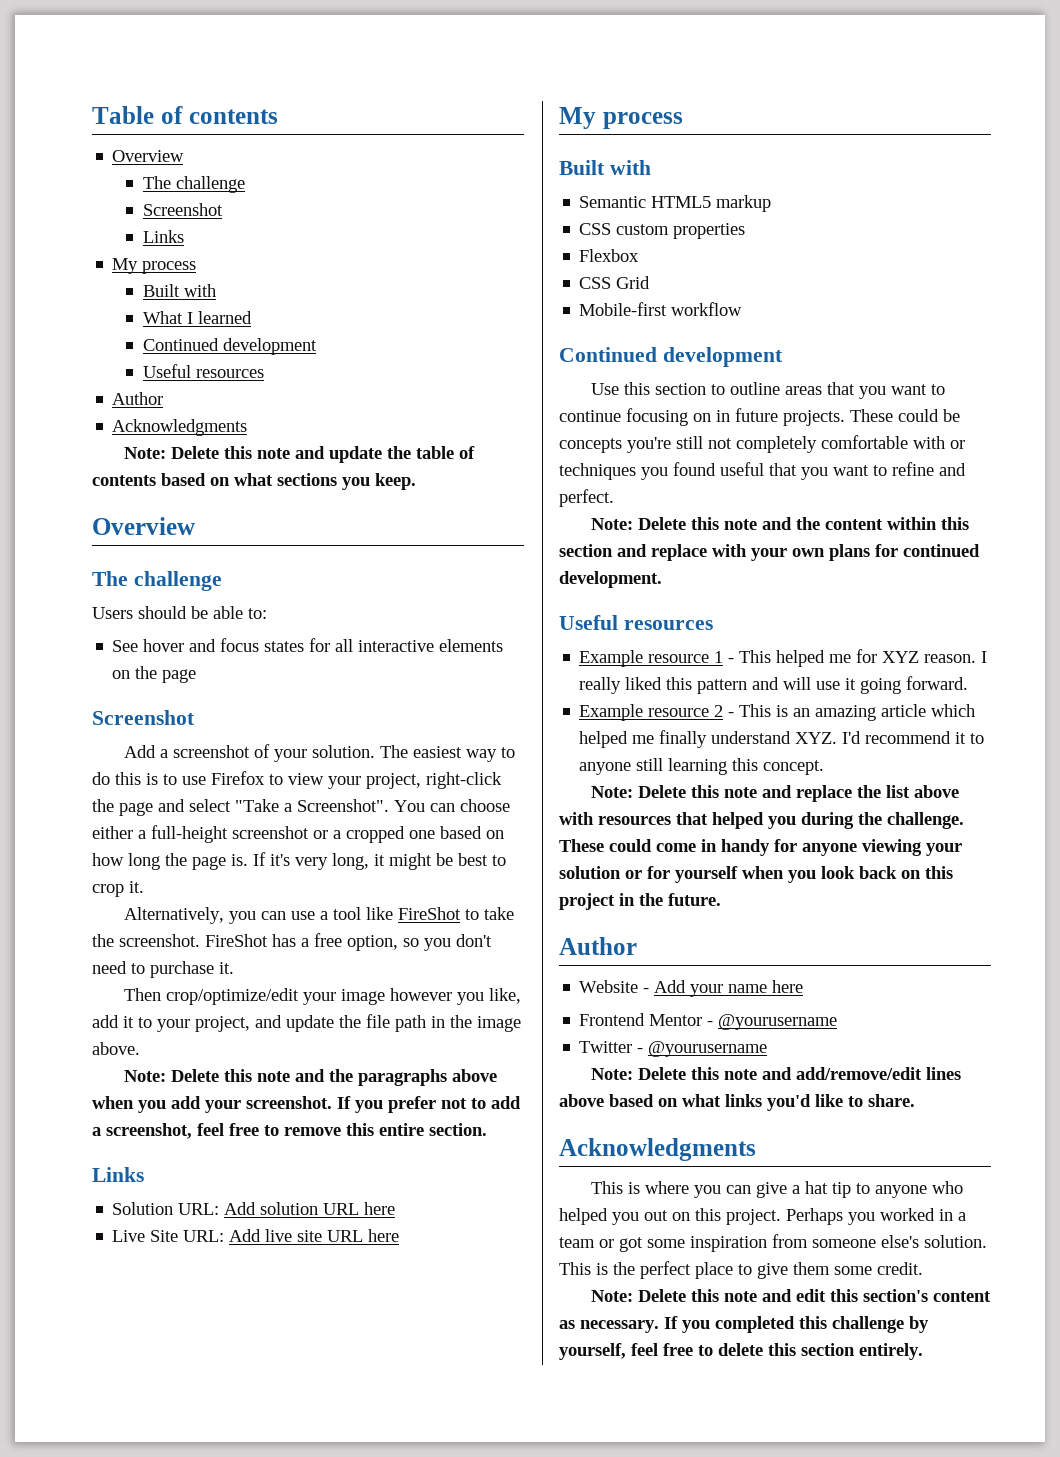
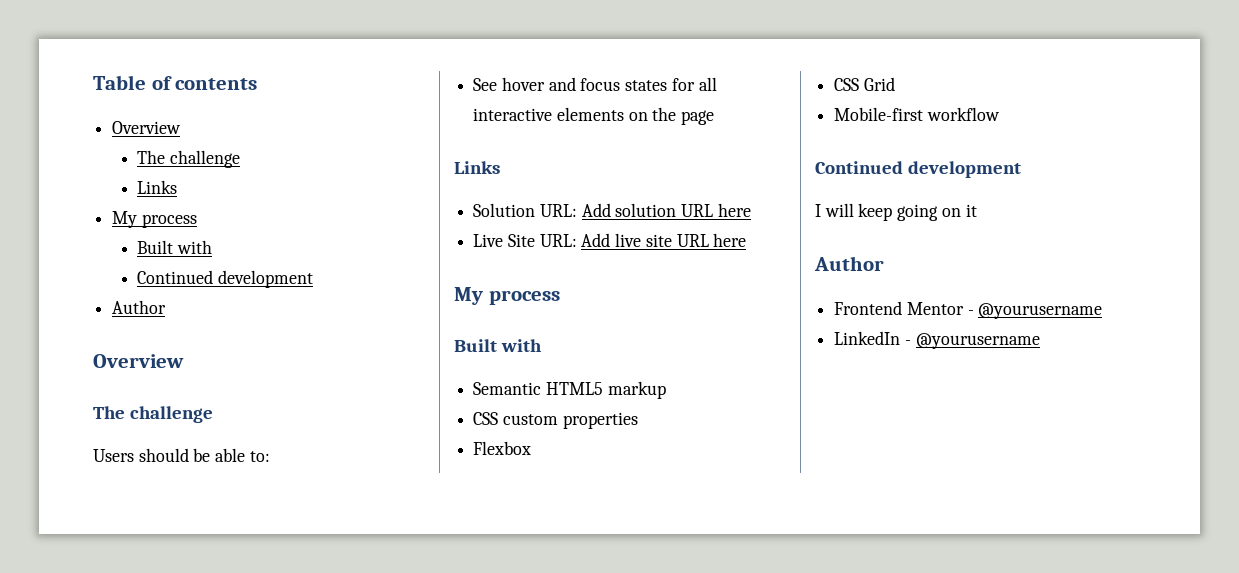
[142,203,223,216] // Screenshot -> (241, 159) none
[142,311,252,324] [142,338,317,355] [142,364,264,378] [112,392,164,405] [112,419,248,436] [123,446,475,463] [92,473,416,490] // What I learned // Continued development // Useful resources // Author // Acknowledgments // Note: Delete this note and update the table of contents based on what sections you keep. -> [137,270,314,288] [112,300,167,314] // Continued development // Author
[92,710,195,725] [123,744,515,762] [92,771,502,789] [92,799,510,816] [92,825,504,843] [92,852,506,870] [92,881,144,897] [123,907,514,924] [92,933,492,951] [92,961,234,978] [123,988,521,1005] [92,1014,521,1032] [92,1042,140,1055] [123,1069,497,1086] [92,1096,521,1113] [92,1123,487,1139] // Screenshot // Add a screenshot of your solution. The easiest way to do this is to use Firefox to view your project, right-click the page and select "Take a Screenshot". You can choose either a full-height screenshot or a cropped one based on how long the page is. If it's very long, it might be best to crop it. // Alternatively, you can use a tool like FireShot to take the screenshot. FireShot has a free option, so you don't need to purchase it. // Then crop/optimize/edit your image however you like, add it to your project, and update the file path in the image above. // Note: Delete this note and the paragraphs above when you add your screenshot. If you prefer not to add a screenshot, feel free to remove this entire section. -> (715, 117) none
[590,382,945,399] [559,408,960,426] [559,435,965,453] [559,462,966,480] [559,489,614,507] [590,517,969,530] [559,544,980,561] [559,571,662,588] [559,615,713,630] [579,649,988,667] [579,676,969,694] [579,704,976,721] [579,730,985,748] [579,758,825,775] [590,785,959,802] [559,812,964,829] [559,839,962,856] [559,866,953,883] [559,893,721,910] [559,937,637,955] [579,980,804,997] Use this section to outline areas that you want to continue focusing on in future projects. These could be concepts you're still not completely comfortable with or techniques you found useful that you want to refine and perfect. // Note: Delete this note and the content within this section and replace with your own plans for continued development. // Useful resources // Example resource 1 - This helped me for XYZ reason. I really liked this pattern and will use it going forward. // Example resource 2 - This is an amazing article which helped me finally understand XYZ. I'd recommend it to anyone still learning this concept. // Note: Delete this note and replace the list above with resources that helped you during the challenge. These could come in handy for anyone viewing your solution or for yourself when you look back on this project in the future. // Author // Website - Add your name here -> [815,203,977,221] [814,256,884,271] I will keep going on it // Author
[579,1041,768,1057] [590,1067,961,1080] [559,1094,915,1111] [559,1138,756,1161] [590,1181,963,1198] [559,1208,966,1225] [559,1234,987,1252] [559,1261,923,1279] [590,1289,991,1302] [559,1316,929,1333] [559,1343,923,1360] Twitter - @yourusername // Note: Delete this note and add/remove/edit lines above based on what links you'd like to share. // Acknowledgments // This is where you can give a hat tip to anyone who helped you out on this project. Perhaps you worked in a team or got some inspiration from someone else's solution. This is the perfect place to give them some credit. // Note: Delete this note and edit this section's content as necessary. If you completed this challenge by yourself, feel free to delete this section entirely. -> [834,331,1040,349] LinkedIn - @yourusername

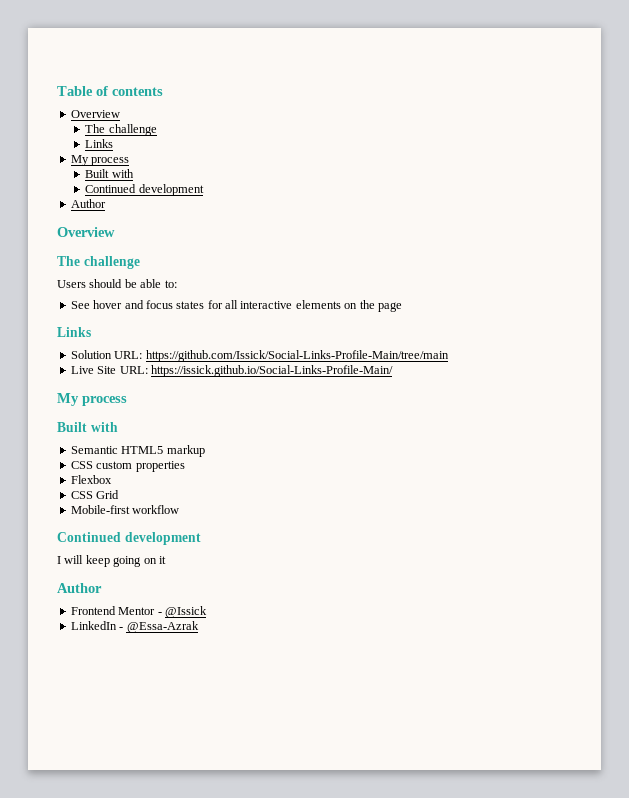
[581,203,751,217] Add solution URL here -> [145,350,449,362] https://github.com/Issick/Social-Links-Profile-Main/tree/main
[581,233,747,247] Add live site URL here -> [150,365,393,377] https://issick.github.io/Social-Links-Profile-Main/
[978,303,1103,319] @yourusername -> [164,606,207,618] @Issick
[915,333,1040,349] @yourusername -> [126,621,199,633] @Essa-Azrak

